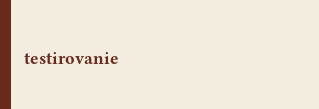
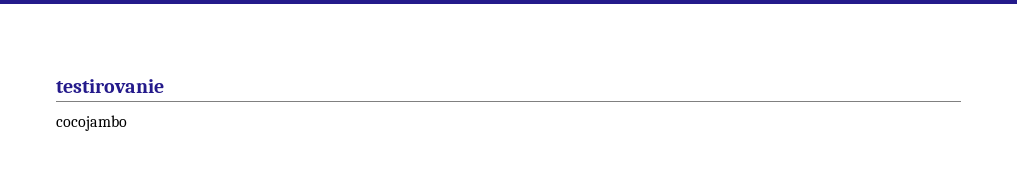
(119, 58) none -> [56,115,127,131] // cocojambo

